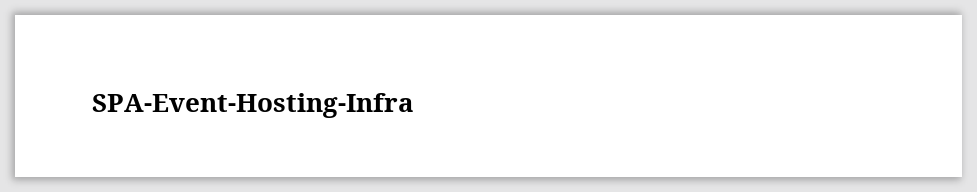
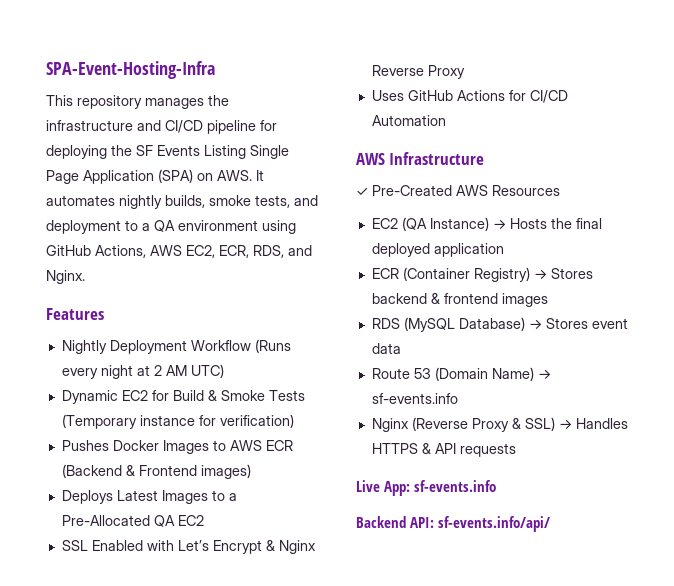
(414, 105) none -> [46,95,229,109] [46,120,277,134] [46,145,289,159] [46,169,264,184] [46,195,318,209] [46,220,296,234] [46,245,312,258] [46,270,85,284] [46,308,104,320] [61,339,291,354] [61,364,224,379] [61,390,305,404] [61,414,294,429] [61,440,293,454] [61,464,251,479] [61,490,237,504] [61,515,204,527] [61,540,316,554] [371,65,465,79] [371,90,568,103] [371,115,446,126] [356,152,485,165] [356,185,560,196] [371,217,602,231] [371,243,504,257] [371,267,593,282] [371,293,548,307] [371,317,628,332] [371,343,401,354] [371,367,551,381] [371,393,458,404] [371,417,628,432] [371,443,516,457] [356,480,497,496] [356,516,551,532] // This repository manages the infrastructure and CI/CD pipeline for deploying the SF Events Listing Single Page Application (SPA) on AWS. It automates nightly builds, smoke tests, and deployment to a QA environment using GitHub Actions, AWS EC2, ECR, RDS, and Nginx. // Features // Nightly Deployment Workflow (Runs every night at 2 AM UTC) // Dynamic EC2 for Build & Smoke Tests (Temporary instance for verification) // Pushes Docker Images to AWS ECR (Backend & Frontend images) // Deploys Latest Images to a Pre-Allocated QA EC2 // SSL Enabled with Let’s Encrypt & Nginx Reverse Proxy // Uses GitHub Actions for CI/CD Automation // AWS Infrastructure // ✓ Pre-Created AWS Resources // EC2 (QA Instance) → Hosts the final deployed application // ECR (Container Registry) → Stores backend & frontend images // RDS (MySQL Database) → Stores event data // Route 53 (Domain Name) → sf-events.info // Nginx (Reverse Proxy & SSL) → Handles HTTPS & API requests // Live App: sf-events.info // Backend API: sf-events.info/api/

